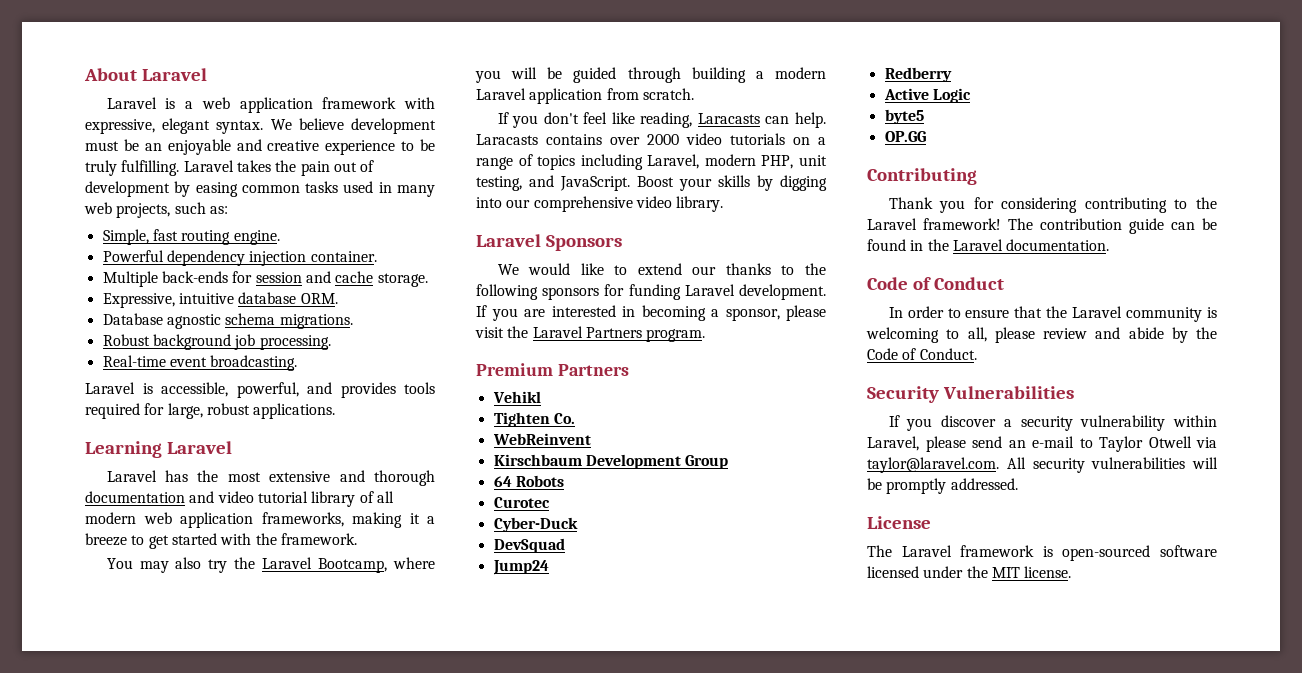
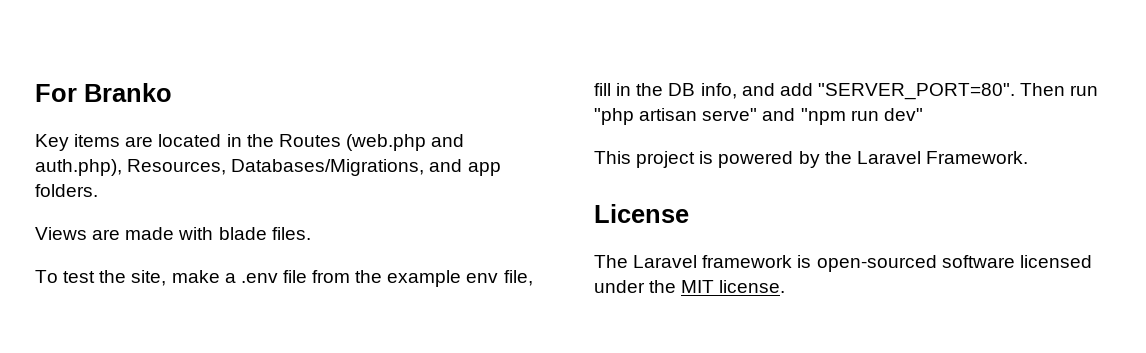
[84,68,207,81] [106,97,436,113] [85,118,436,134] [85,139,435,155] [85,160,375,176] [85,181,435,197] [84,202,228,218] [102,229,280,245] [102,250,377,266] [102,271,428,287] [102,292,338,308] [102,313,353,329] [102,334,331,350] [102,355,298,371] [85,382,435,398] [85,403,336,419] [85,441,232,458] [106,470,436,486] [85,491,394,507] [85,512,435,528] [85,533,357,549] [106,557,435,573] [475,67,826,83] [476,88,694,104] [497,112,826,128] [476,133,826,145] [476,154,827,170] [476,175,827,191] [476,196,724,212] [476,234,622,251] [497,263,826,275] [476,284,826,300] [476,305,826,321] [475,326,706,342] [476,363,629,376] [492,391,541,403] [493,412,575,427] [492,433,591,445] [493,454,729,469] [493,475,564,487] [493,497,550,508] [493,517,578,532] [493,538,565,553] [492,560,549,575] [884,67,952,82] [883,88,971,103] [884,109,924,124] [884,131,926,142] [867,168,977,185] [888,197,1217,213] [867,218,1217,234] [867,239,1110,251] [867,277,1004,290] [888,306,1217,322] [866,327,1217,343] [867,348,977,360] [867,386,1074,403] [888,415,1217,431] [867,436,1217,452] [867,457,1218,473] [867,478,1018,494] About Laravel // Laravel is a web application framework with expressive, elegant syntax. We believe development must be an enjoyable and creative experience to be truly fulfilling. Laravel takes the pain out of development by easing common tasks used in many web projects, such as: // Simple, fast routing engine. // Powerful dependency injection container. // Multiple back-ends for session and cache storage. // Expressive, intuitive database ORM. // Database agnostic schema migrations. // Robust background job processing. // Real-time event broadcasting. // Laravel is accessible, powerful, and provides tools required for large, robust applications. // Learning Laravel // Laravel has the most extensive and thorough documentation and video tutorial library of all modern web application frameworks, making it a breeze to get started with the framework. // You may also try the Laravel Bootcamp, where you will be guided through building a modern Laravel application from scratch. // If you don't feel like reading, Laracasts can help. Laracasts contains over 2000 video tutorials on a range of topics including Laravel, modern PHP, unit testing, and JavaScript. Boost your skills by digging into our comprehensive video library. // Laravel Sponsors // We would like to extend our thanks to the following sponsors for funding Laravel development. If you are interested in becoming a sponsor, please visit the Laravel Partners program. // Premium Partners // Vehikl // Tighten Co. // WebReinvent // Kirschbaum Development Group // 64 Robots // Curotec // Cyber-Duck // DevSquad // Jump24 // Redberry // Active Logic // byte5 // OP.GG // Contributing // Thank you for considering contributing to the Laravel framework! The contribution guide can be found in the Laravel documentation. // Code of Conduct // In order to ensure that the Laravel community is welcoming to all, please review and abide by the Code of Conduct. // Security Vulnerabilities // If you discover a security vulnerability within Laravel, please send an e-mail to Taylor Otwell via taylor@laravel.com. All security vulnerabilities will be promptly addressed. -> [35,83,172,102] [35,134,465,151] [35,159,501,176] [35,184,98,197] [35,227,311,240] [35,270,533,287] [594,83,1099,100] [594,108,923,125] [594,151,1028,168] For Branko // Key items are located in the Routes (web.php and auth.php), Resources, Databases/Migrations, and app folders. // Views are made with blade files. // To test the site, make a .env file from the example env file, fill in the DB info, and add "SERVER_PORT=80". Then run "php artisan serve" and "npm run dev" // This project is powered by the Laravel Framework.

